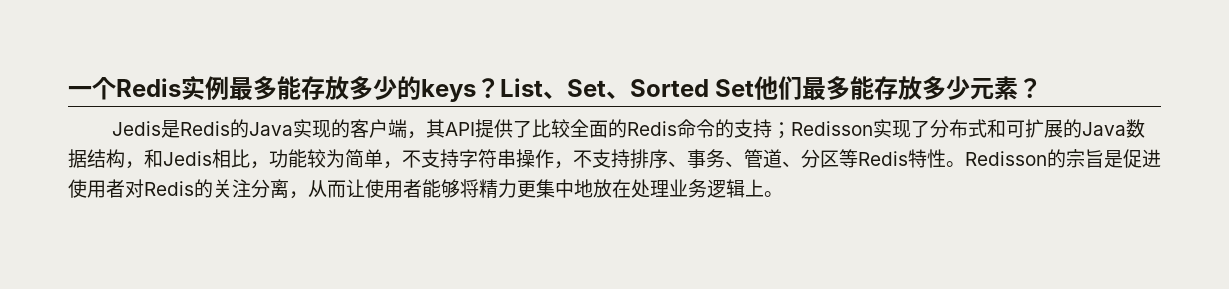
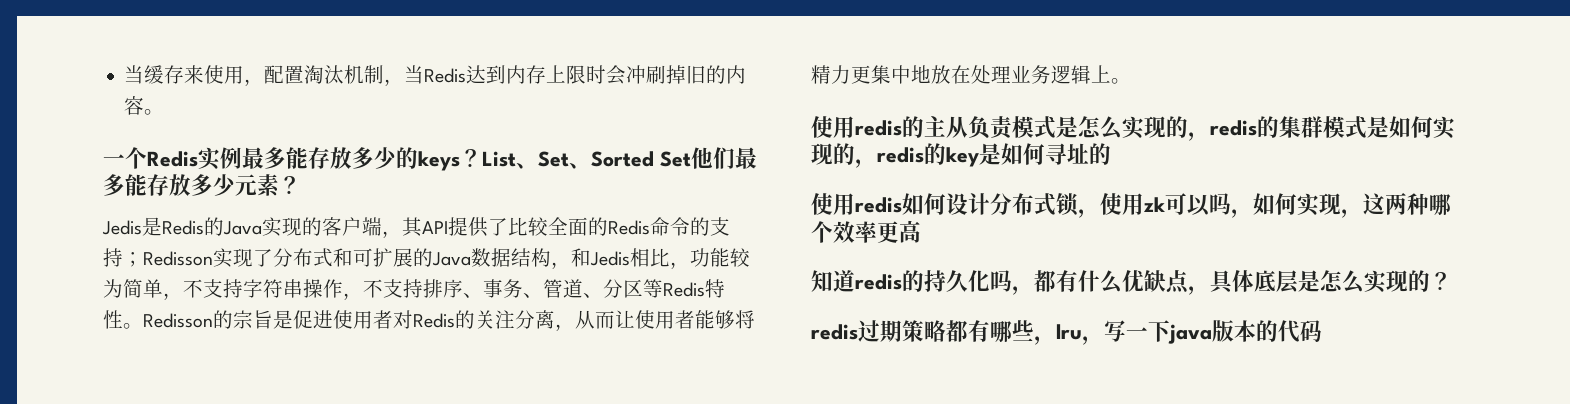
(68, 91) none -> [124,65,747,86] [124,96,165,115] 当缓存来使用，配置淘汰机制，当Redis达到内存上限时会冲刷掉旧的内容。 //
(783, 194) none -> [811,116,1455,141] [811,143,1111,168] [811,193,1451,218] [811,220,921,243] [811,270,1452,295] [811,320,1322,345] // 使用redis的主从负责模式是怎么实现的，redis的集群模式是如何实现的，redis的key是如何寻址的 // 使用redis如何设计分布式锁，使用zk可以吗，如何实现，这两种哪个效率更高 // 知道redis的持久化吗，都有什么优缺点，具体底层是怎么实现的？ // redis过期策略都有哪些，lru，写一下java版本的代码

